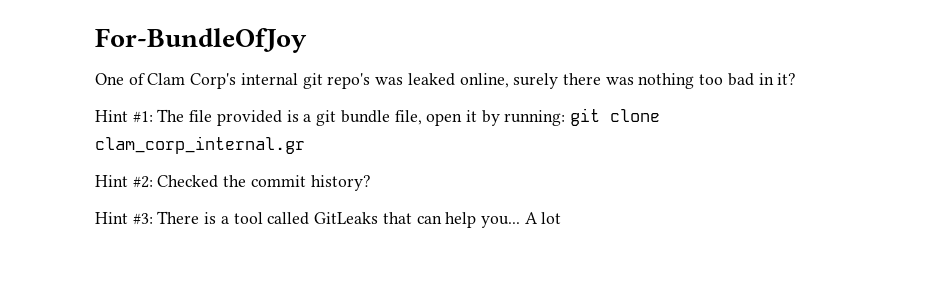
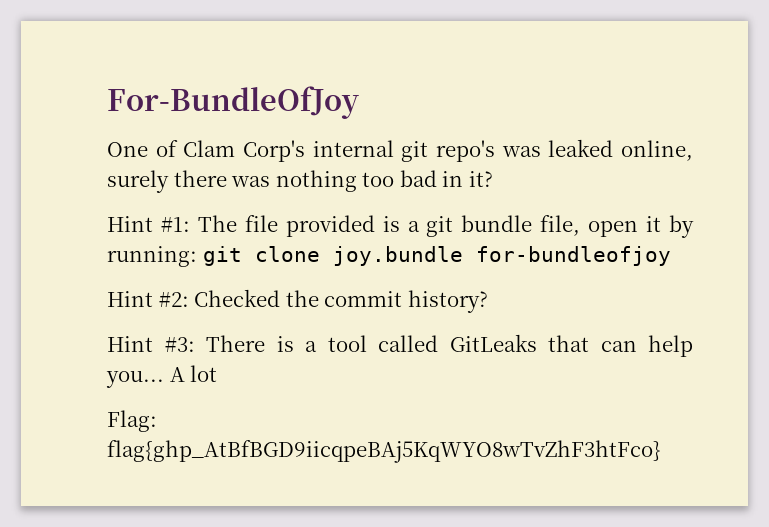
[95,136,305,154] clam_corp_internal.gr -> [332,246,671,266] joy.bundle for-bundleofjoy
(562, 218) none -> [107,410,157,432] [107,440,661,463] // Flag: flag{ghp_AtBfBGD9iicqpeBAj5KqWYO8wTvZhF3htFco}

